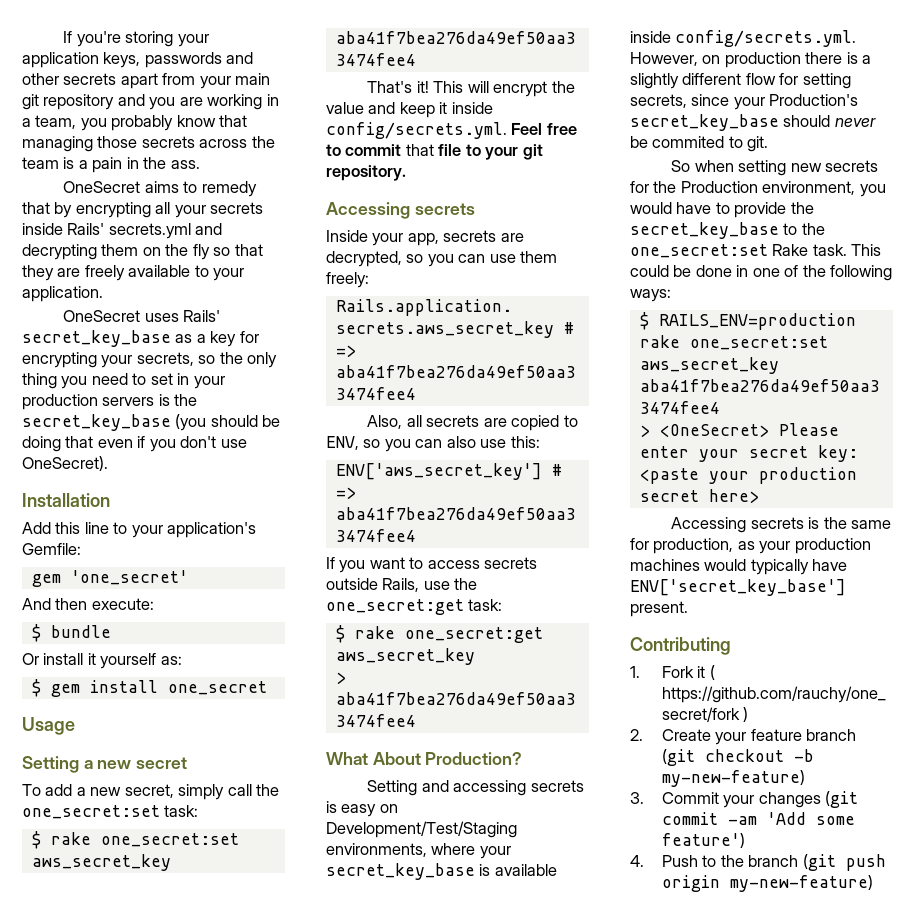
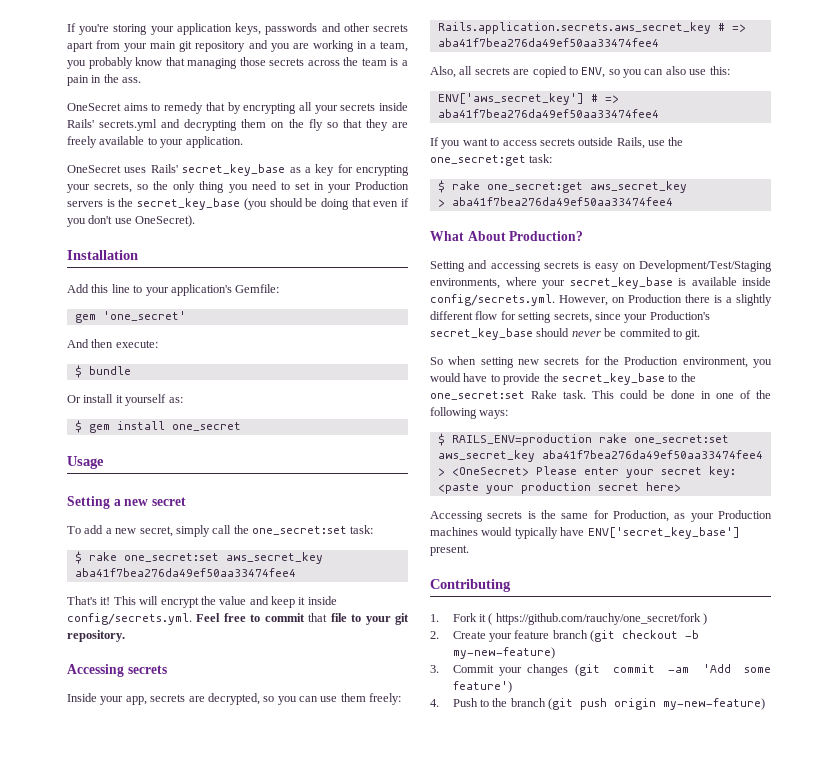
[22,394,98,410] production -> [355,181,409,190] Production
[724,52,801,68] production -> [628,294,682,303] Production
[653,538,734,554] production, -> [613,510,669,522] Production,
[794,538,871,554] production -> [718,510,772,519] Production

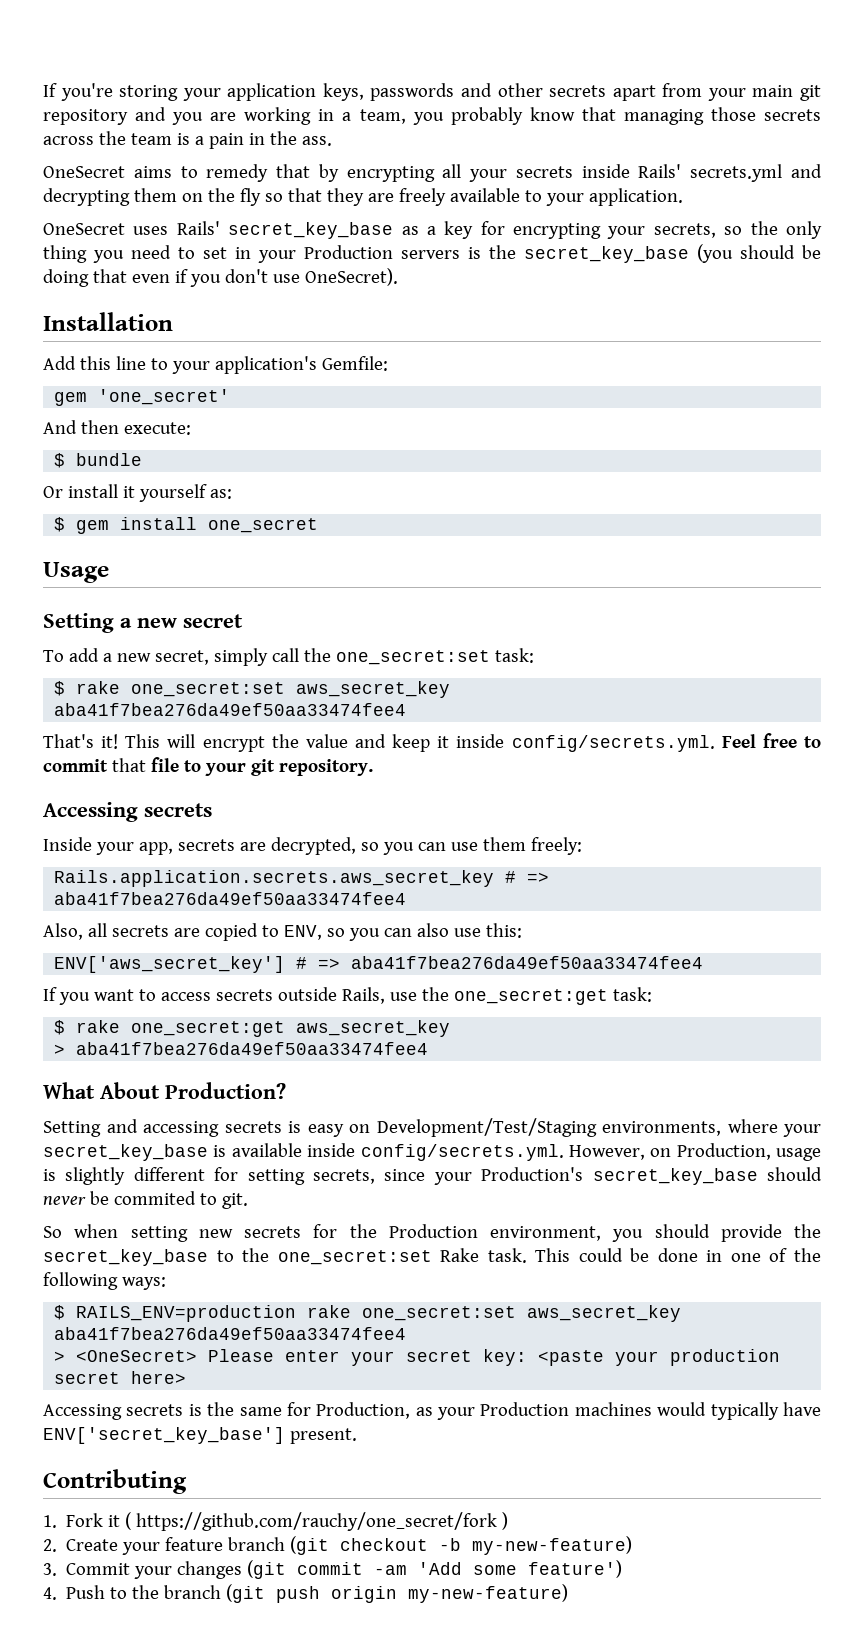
[628,294,732,303] Production there is a -> [676,1143,821,1161] [43,1169,56,1181] Production, usage is
[475,311,498,320] flow -> (205, 1174) none
[430,373,500,382] would have to -> [654,1224,710,1238] should

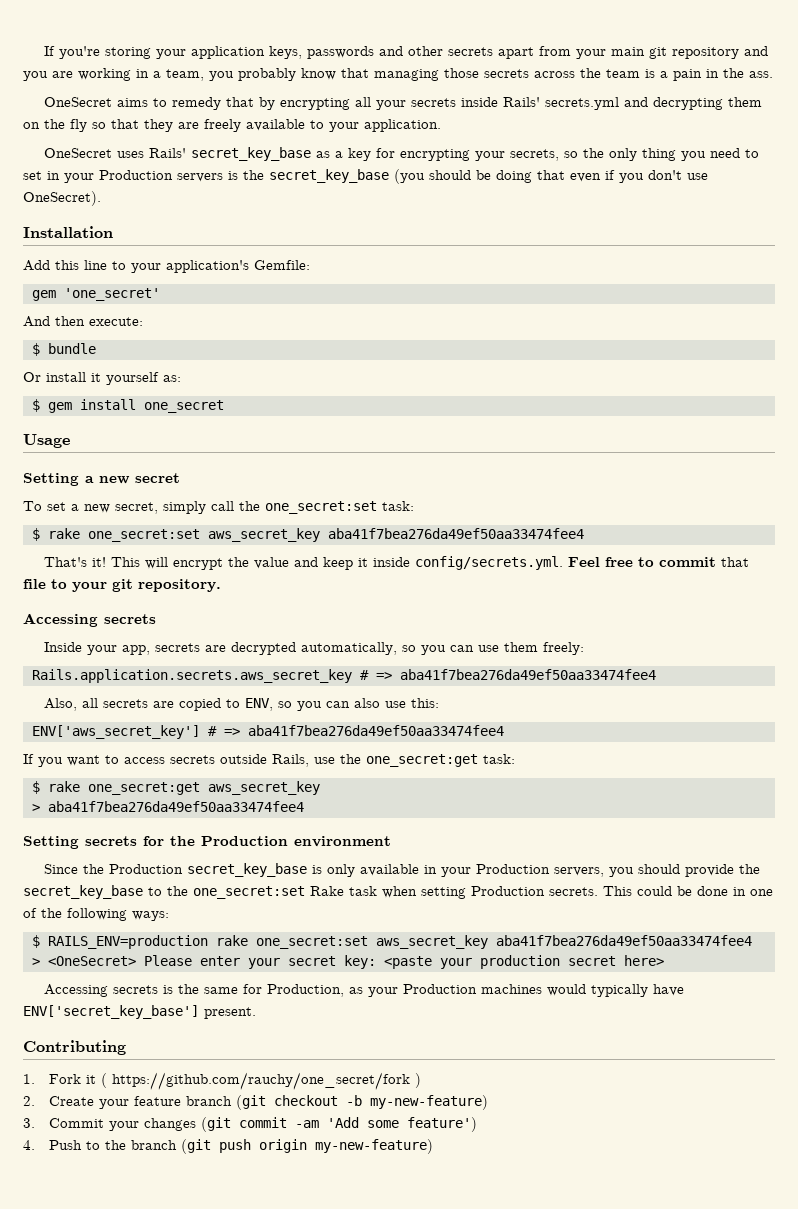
[68,648,99,662] add -> [47,502,66,511] set
[270,837,356,855] decrypted, -> [230,642,397,655] decrypted automatically,
[43,1082,286,1099] [43,1118,821,1137] [43,1143,821,1161] [43,1167,822,1185] [43,1191,248,1209] [43,1224,601,1242] What About Production? // Setting and accessing secrets is easy on Development/Test/Staging environments, where your secret_key_base is available inside config/secrets.yml. However, on Production, usage is slightly different for setting secrets, since your Production's secret_key_base should never be commited to git. // So when setting new secrets for the Production environment, -> [23,836,391,849] [43,863,604,877] Setting secrets for the Production environment // Since the Production secret_key_base is only available in your Production servers,
[487,1248,527,1263] task. -> [349,886,598,899] task when setting Production secrets.

